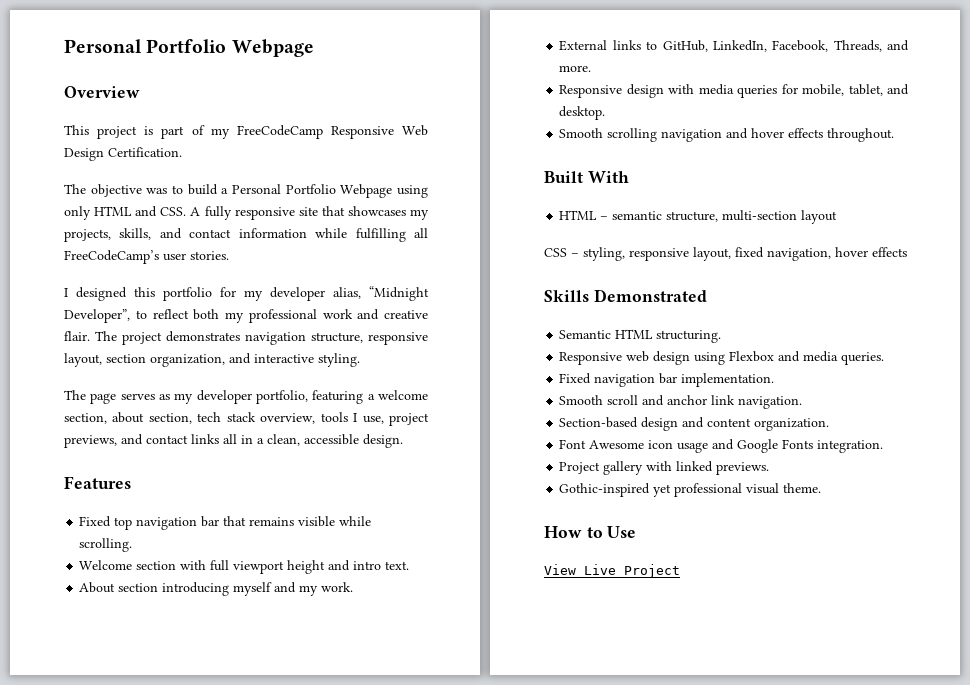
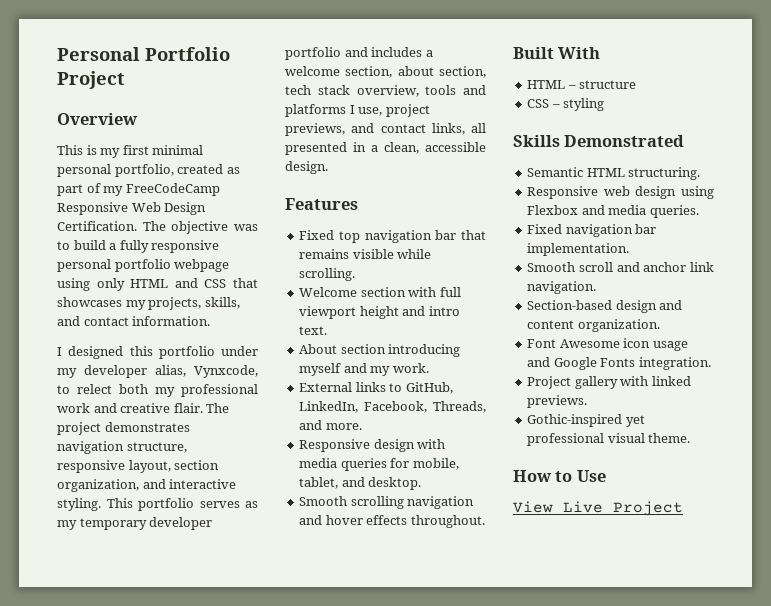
[64,39,314,57] Personal Portfolio Webpage -> [57,47,230,61] [57,71,125,89] Personal Portfolio Project
[97,126,154,139] project is -> [86,145,204,158] [57,164,240,177] is my first minimal personal portfolio, created as
(182, 152) // -> (137, 226) none
[232,184,428,198] [64,206,318,220] Personal Portfolio Webpage using only HTML and CSS. A fully responsive site -> [119,240,220,253] [57,259,230,272] [57,278,227,291] fully responsive personal portfolio webpage using only HTML and CSS
[238,228,428,242] [64,250,229,264] information while fulfilling all FreeCodeCamp’s user stories. -> [132,316,211,326] information.
[220,287,236,297] for -> [221,346,258,356] under
[369,286,429,301] [64,309,189,323] “Midnight Developer”, to reflect -> [194,365,258,378] [57,384,112,394] Vynxcode, to relect
[64,390,117,404] // The page -> [106,498,194,511] This portfolio
[196,390,364,404] developer portfolio, featuring -> [79,517,213,530] [285,47,423,60] temporary developer portfolio and includes
(348, 417) none -> [463,85,486,95] [285,104,346,117] and platforms
[191,434,237,444] links all -> [431,123,486,135] [285,142,347,155] links, all presented
[612,210,838,224] [544,247,907,261] semantic structure, multi-section layout // CSS – styling, responsive layout, fixed navigation, hover effects -> [579,80,637,89] [527,98,605,111] structure // CSS – styling

